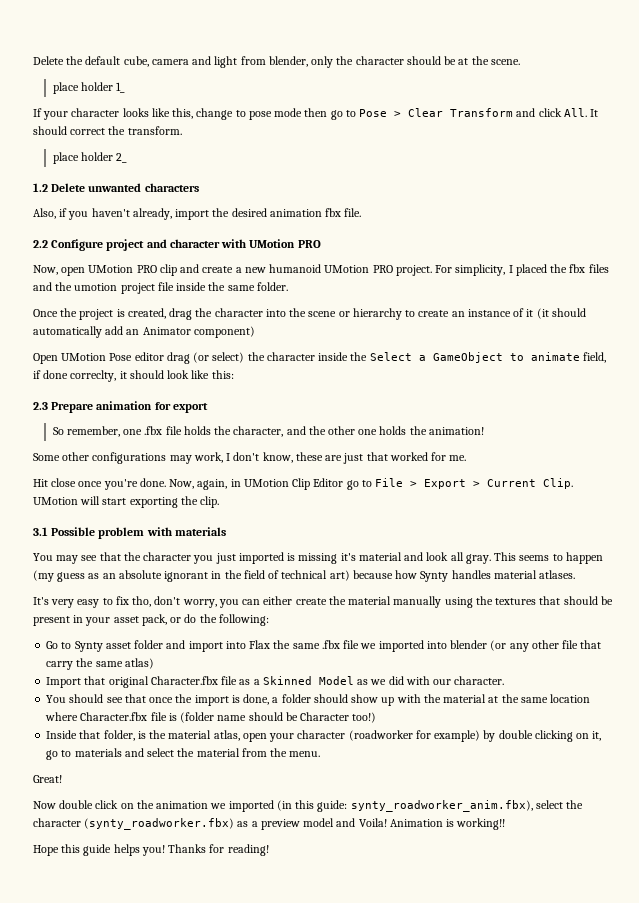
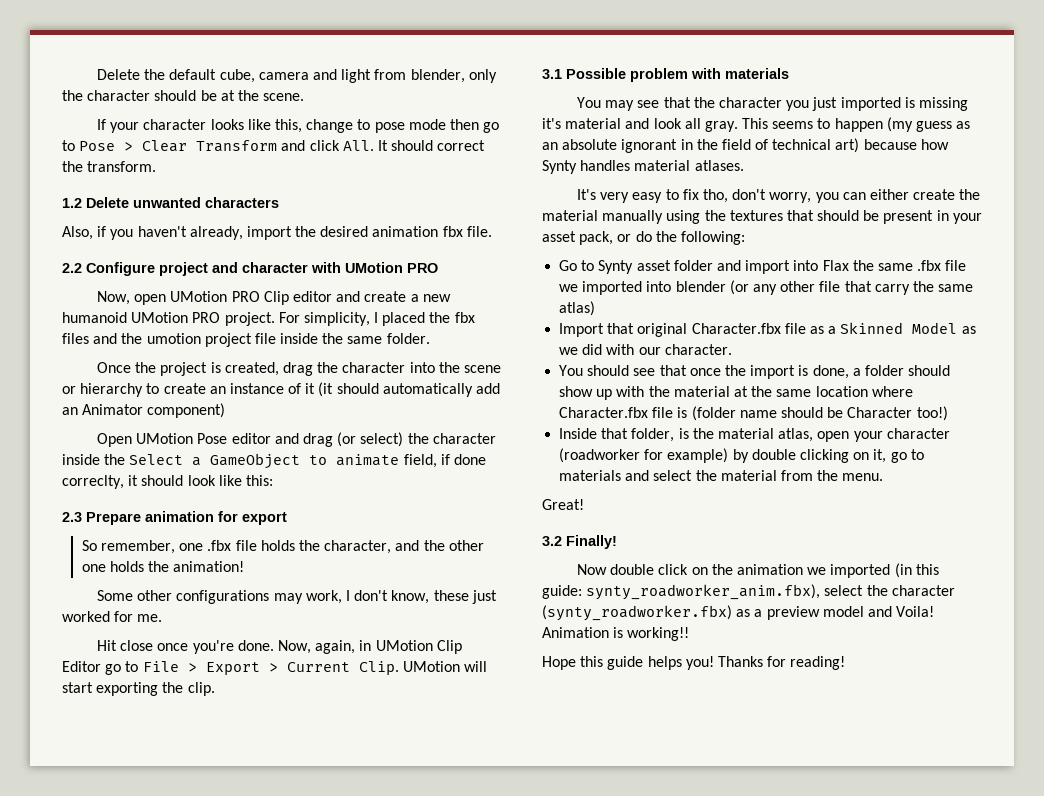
[52,82,126,94] // place holder 1_ -> (305, 97) none
[52,152,128,164] // place holder 2_ -> (157, 166) none
[159,264,177,276] clip -> [263,291,332,305] Clip editor
(164, 356) none -> [274,433,299,444] and
[325,452,388,464] are just that -> [471,590,497,604] just
(62, 779) none -> [542,535,617,549] // 3.2 Finally!

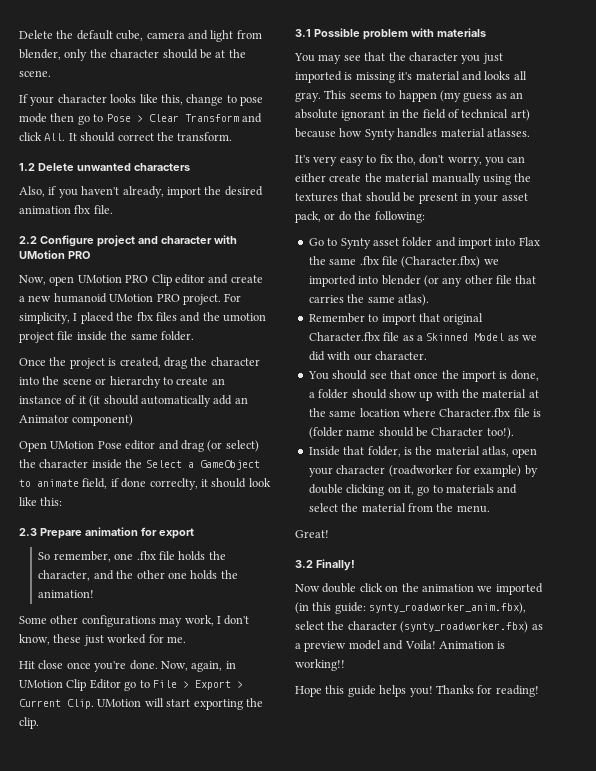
[653,118,682,129] look -> [484,71,511,80] looks
[694,160,744,171] atlases. -> [486,128,530,137] atlasses.
(967, 265) none -> [401,256,481,268] (Character.fbx)
[874,281,974,295] [559,301,596,316] [559,323,605,337] carry the same atlas) // Import -> [308,294,429,306] [308,313,416,325] carries the same atlas). // Remember to import
[916,406,948,421] too!) -> [486,427,514,439] too!).

